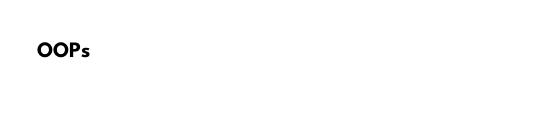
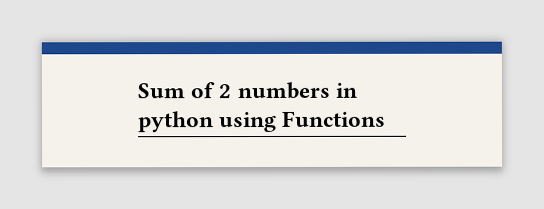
[37,42,90,58] OOPs -> [137,81,357,100] [138,110,387,133] Sum of 2 numbers in python using Functions

